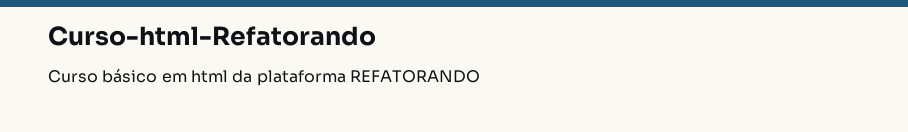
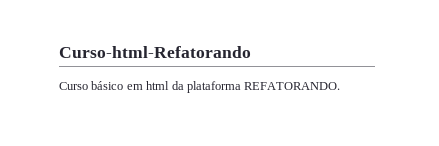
[349,70,480,83] REFATORANDO -> [244,82,341,90] REFATORANDO.

